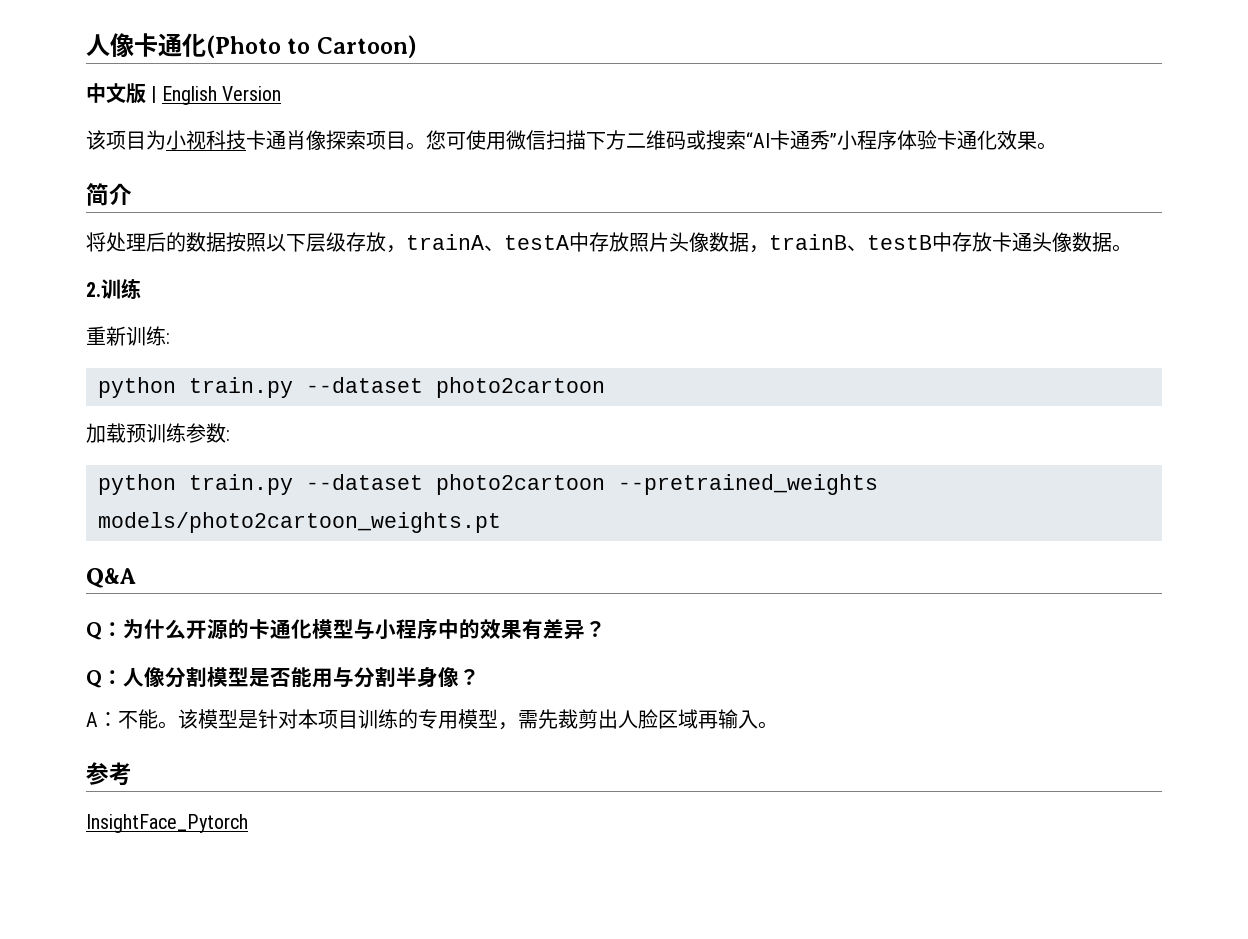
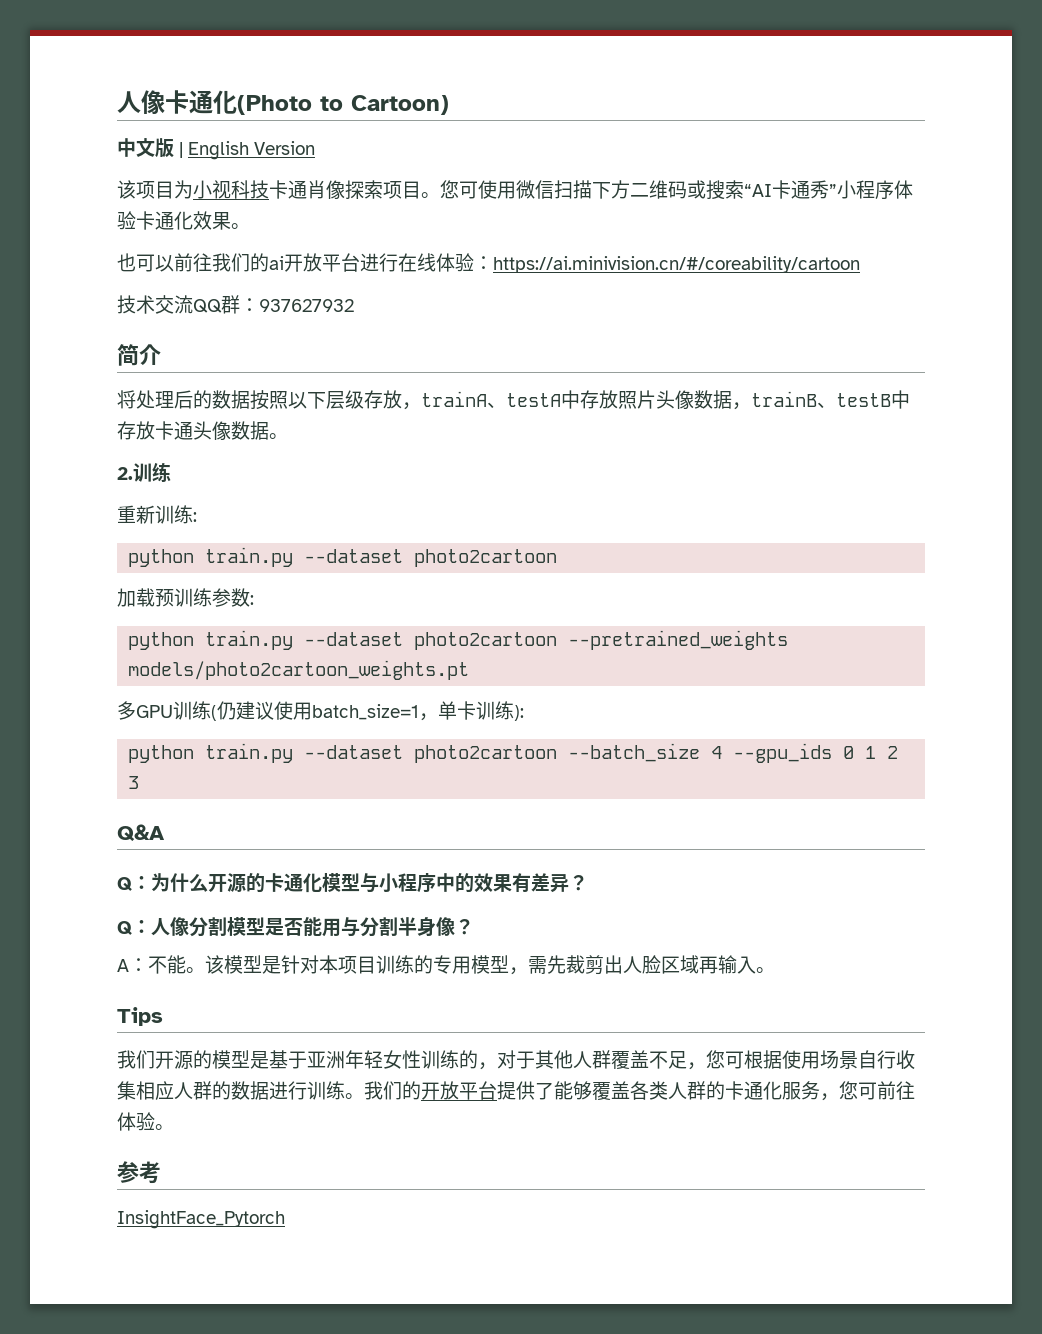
(1057, 146) none -> [117,253,860,273] [117,295,354,314] // 也可以前往我们的ai开放平台进行在线体验：https://ai.minivision.cn/#/coreability/cartoon // 技术交流QQ群：937627932
(501, 522) none -> [117,701,524,721] [128,743,899,763] [128,776,140,789] // 多GPU训练(仍建议使用batch_size=1，单卡训练): // python train.py --dataset photo2cartoon --batch_size 4 --gpu_ids 0 1 2 3
(778, 725) none -> [117,1007,163,1026] [117,1050,915,1070] [117,1081,915,1101] [117,1112,174,1131] // Tips // 我们开源的模型是基于亚洲年轻女性训练的，对于其他人群覆盖不足，您可根据使用场景自行收集相应人群的数据进行训练。我们的开放平台提供了能够覆盖各类人群的卡通化服务，您可前往体验。

